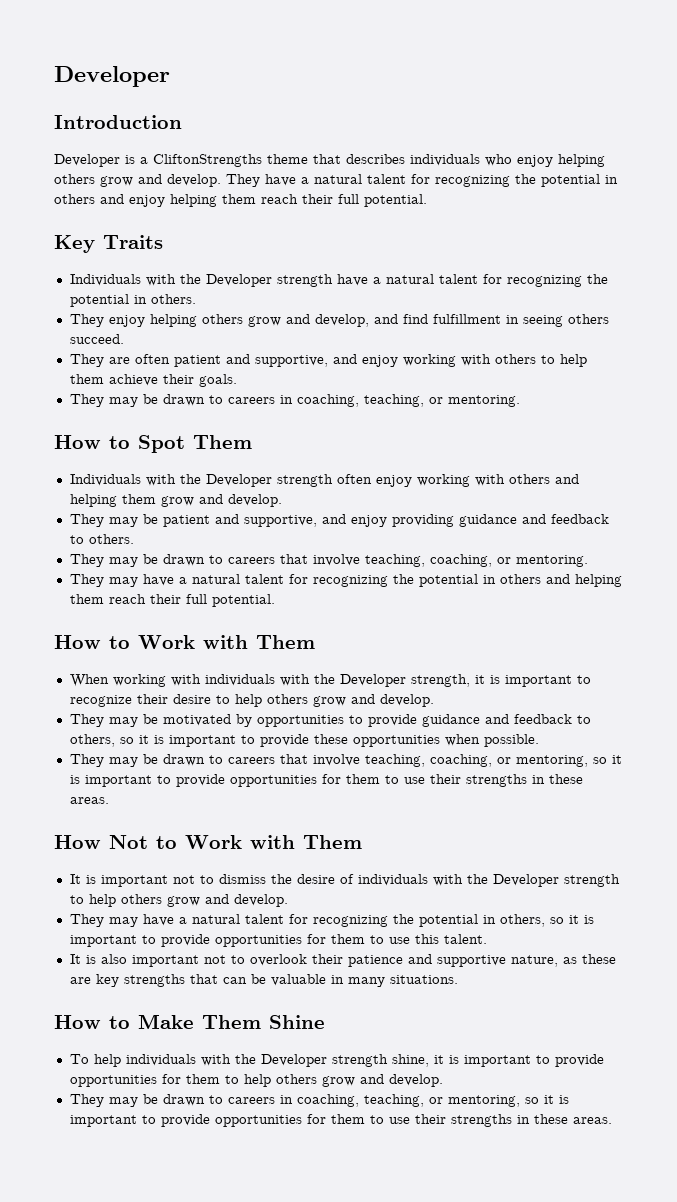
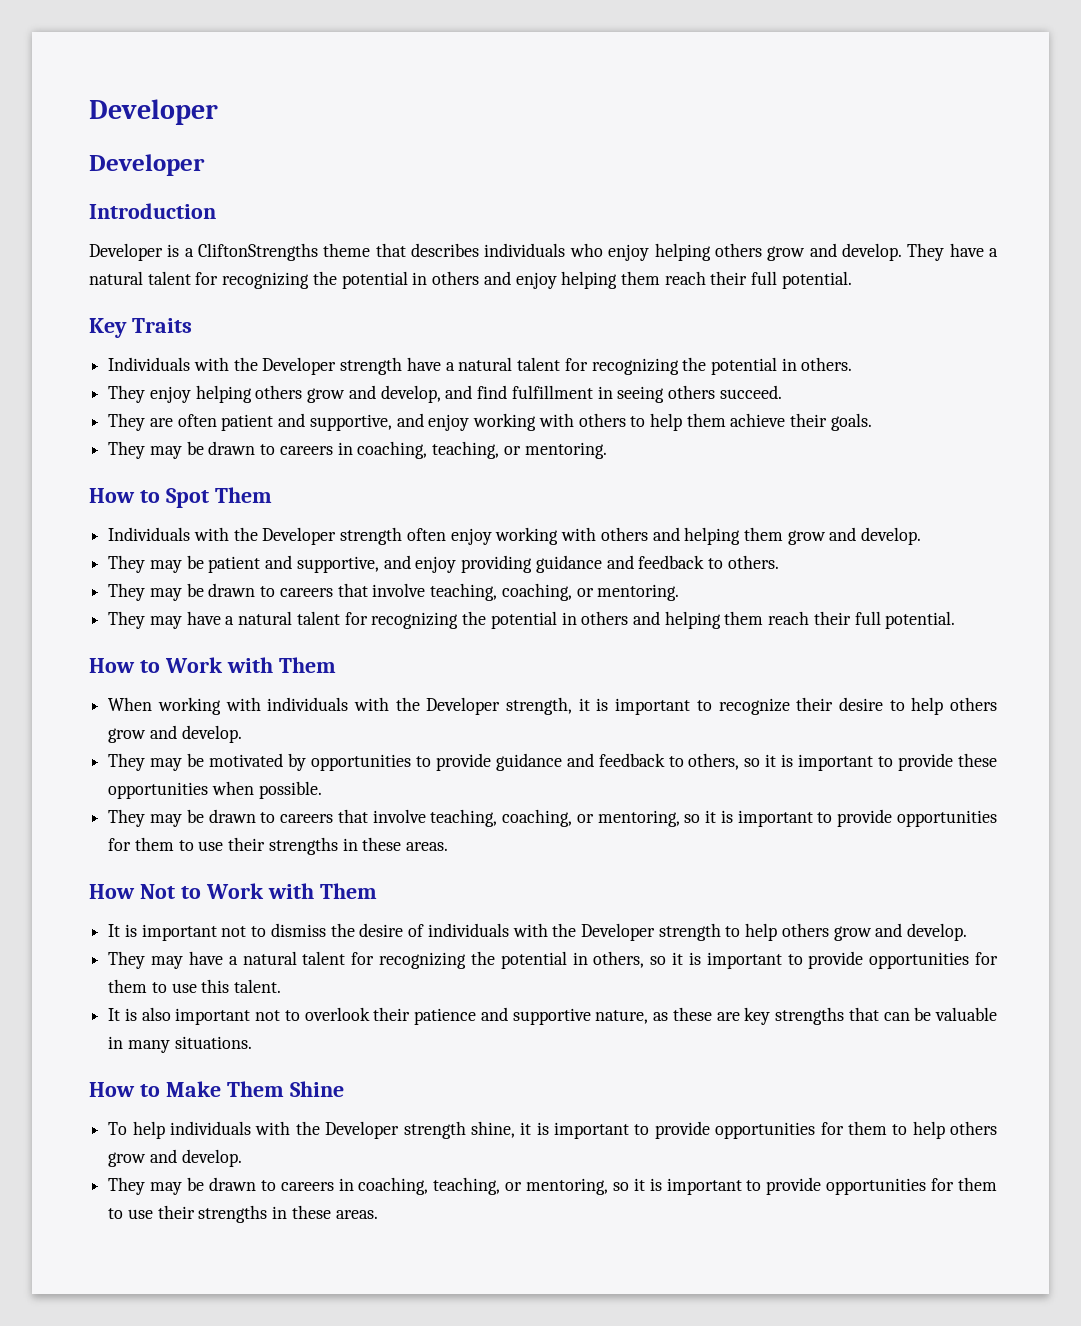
[54,66,170,87] Developer -> [89,99,218,125] [89,154,205,176] Developer // Developer

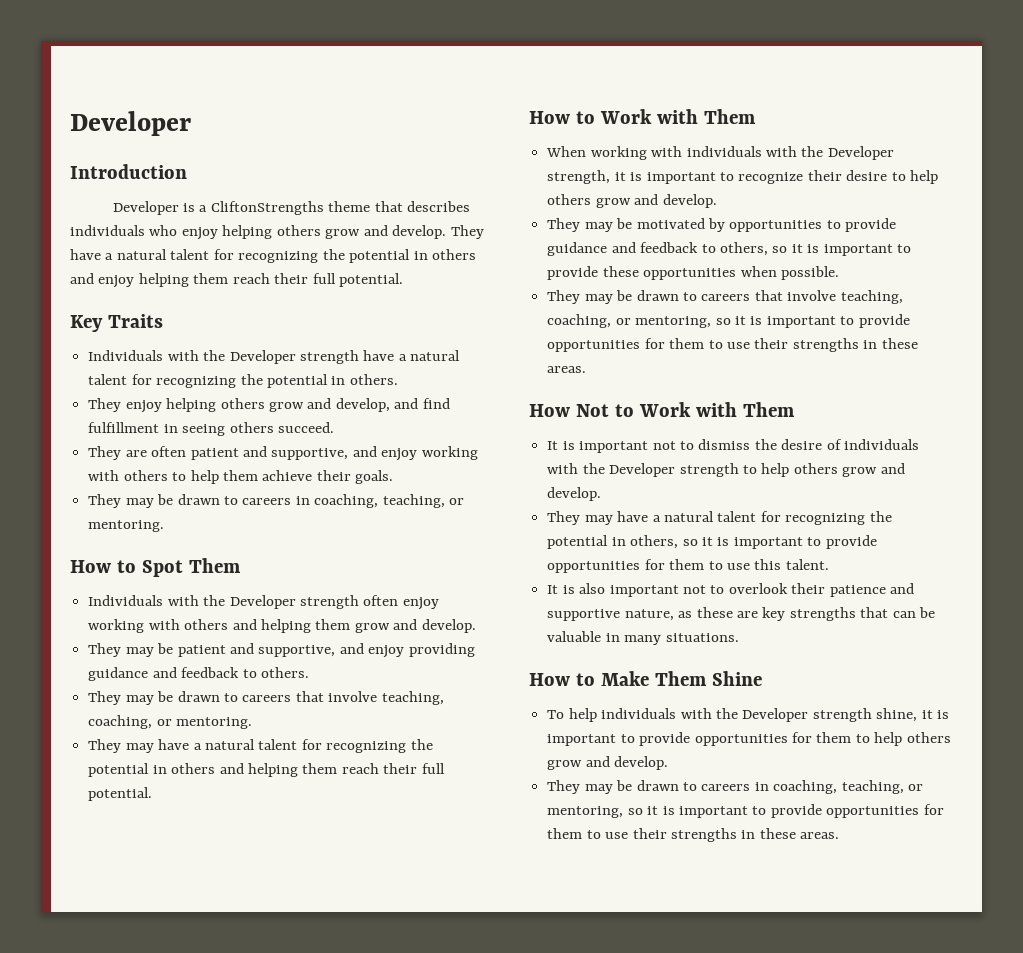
[89,99,218,125] [89,154,205,176] Developer // Developer -> [70,111,191,136] Developer

